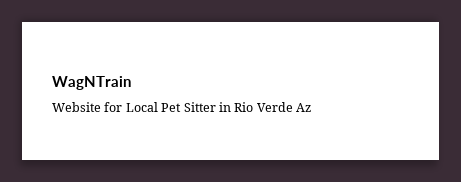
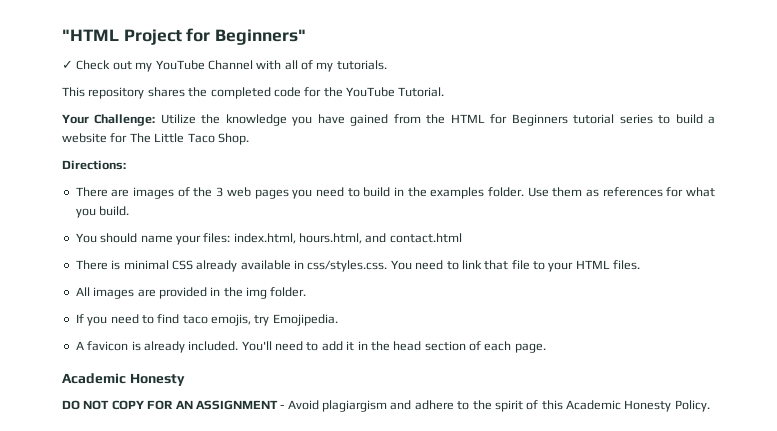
[52,76,131,90] [52,102,311,112] WagNTrain // Website for Local Pet Sitter in Rio Verde Az -> [62,28,307,45] [62,60,387,72] [62,87,445,99] [62,114,716,126] [62,133,249,145] [62,160,126,170] [75,187,716,199] [75,206,130,218] [75,233,462,245] [75,260,641,272] [75,287,307,299] [75,314,338,326] [75,341,546,353] [62,373,185,386] [62,400,710,412] "HTML Project for Beginners" // ✓ Check out my YouTube Channel with all of my tutorials. // This repository shares the completed code for the YouTube Tutorial. // Your Challenge: Utilize the knowledge you have gained from the HTML for Beginners tutorial series to build a website for The Little Taco Shop. // Directions: // There are images of the 3 web pages you need to build in the examples folder. Use them as references for what you build. // You should name your files: index.html, hours.html, and contact.html // There is minimal CSS already available in css/styles.css. You need to link that file to your HTML files. // All images are provided in the img folder. // If you need to find taco emojis, try Emojipedia. // A favicon is already included. You'll need to add it in the head section of each page. // Academic Honesty // DO NOT COPY FOR AN ASSIGNMENT - Avoid plagiargism and adhere to the spirit of this Academic Honesty Policy.

